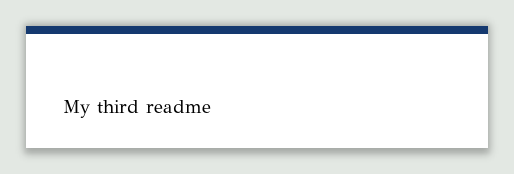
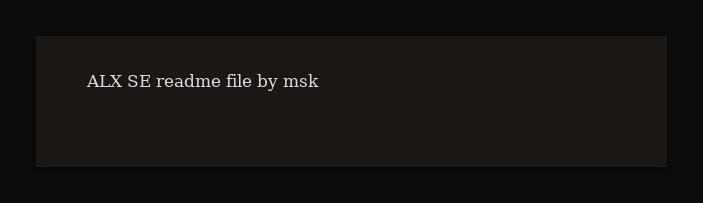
[63,100,211,118] My third readme -> [86,74,319,91] ALX SE readme file by msk

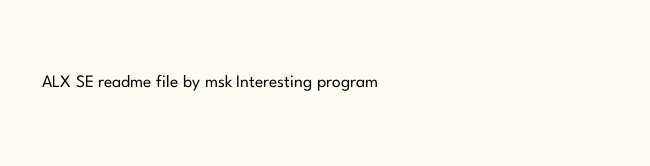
(319, 80) none -> [236,75,379,91] Interesting program

